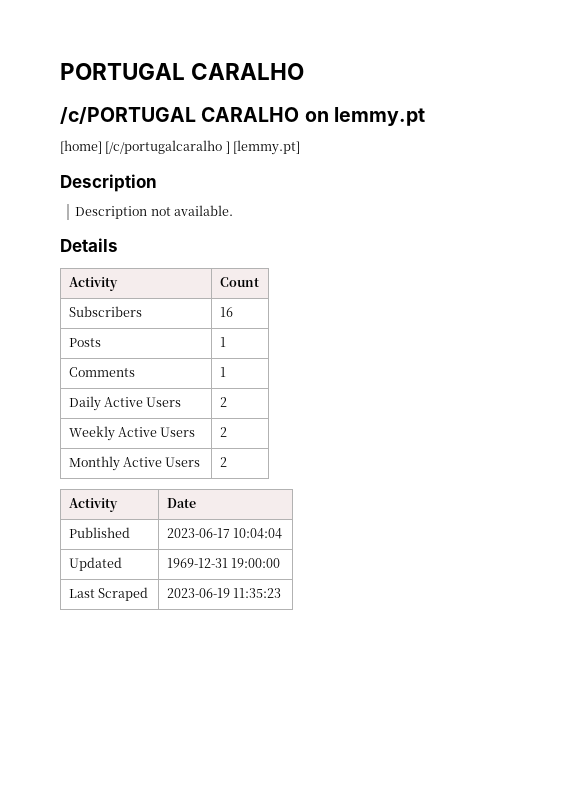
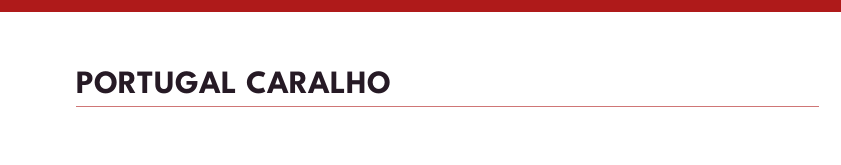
[60,107,425,126] [60,140,301,155] [60,174,157,192] [75,205,234,219] [60,238,118,252] [68,277,118,291] [219,277,259,287] [68,306,142,317] [219,307,233,317] [68,338,101,347] [219,337,226,347] [68,367,135,377] [219,367,226,377] [68,396,182,411] [219,397,227,407] [68,426,196,441] [219,427,227,437] [68,456,201,471] [219,457,227,467] [68,498,118,512] [166,498,196,508] [68,527,130,538] [166,528,282,539] [68,557,122,571] [166,558,280,568] [68,587,148,601] [166,588,281,598] // /c/PORTUGAL CARALHO on lemmy.pt // [home] [/c/portugalcaralho ] [lemmy.pt] // Description // Description not available. // Details // Activity | Count // Subscribers | 16 // Posts | 1 // Comments | 1 // Daily Active Users | 2 // Weekly Active Users | 2 // Monthly Active Users | 2 // Activity | Date // Published | 2023-06-17 10:04:04 // Updated | 1969-12-31 19:00:00 // Last Scraped | 2023-06-19 11:35:23 -> (391, 82) none

